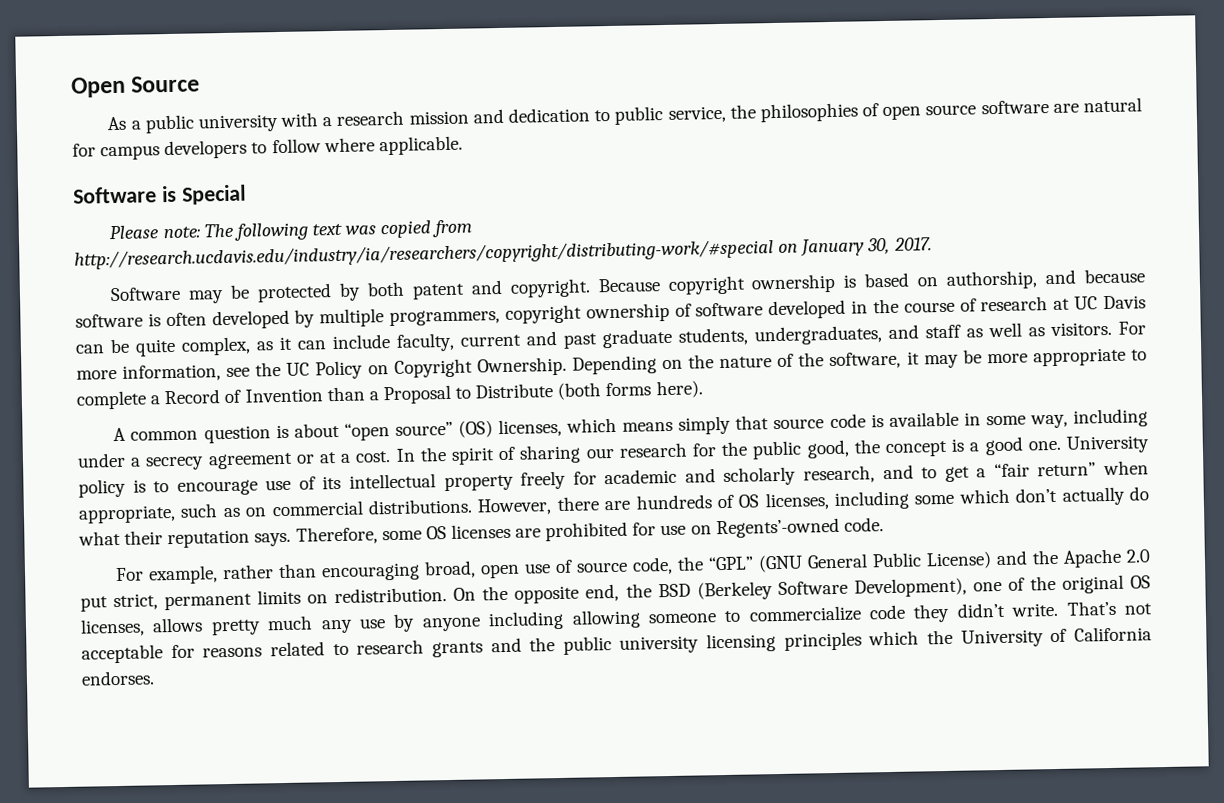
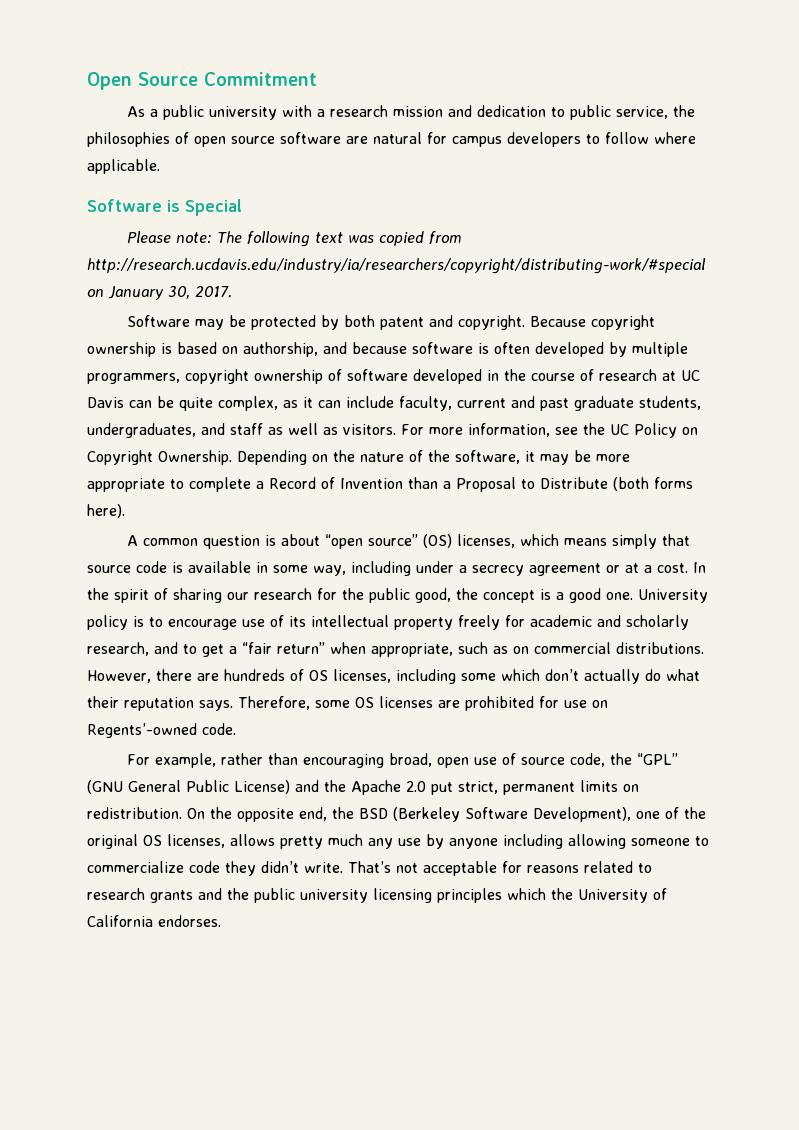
(201, 84) none -> [204,72,317,86] Commitment

